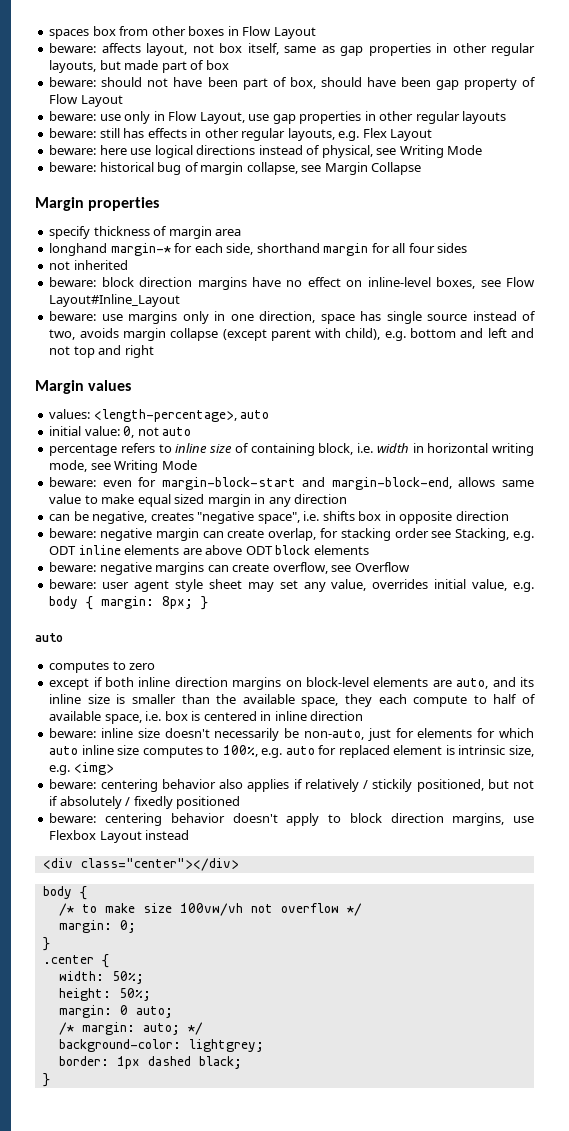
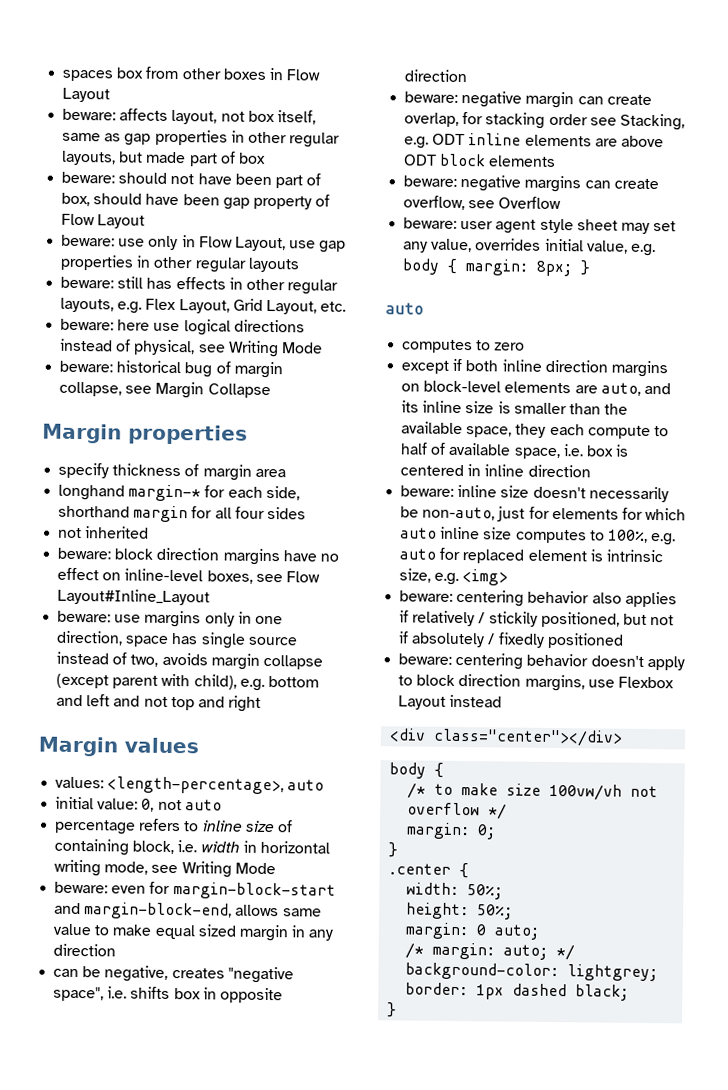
[390,129,433,141] Layout -> [178,298,347,315] Layout, Grid Layout, etc.

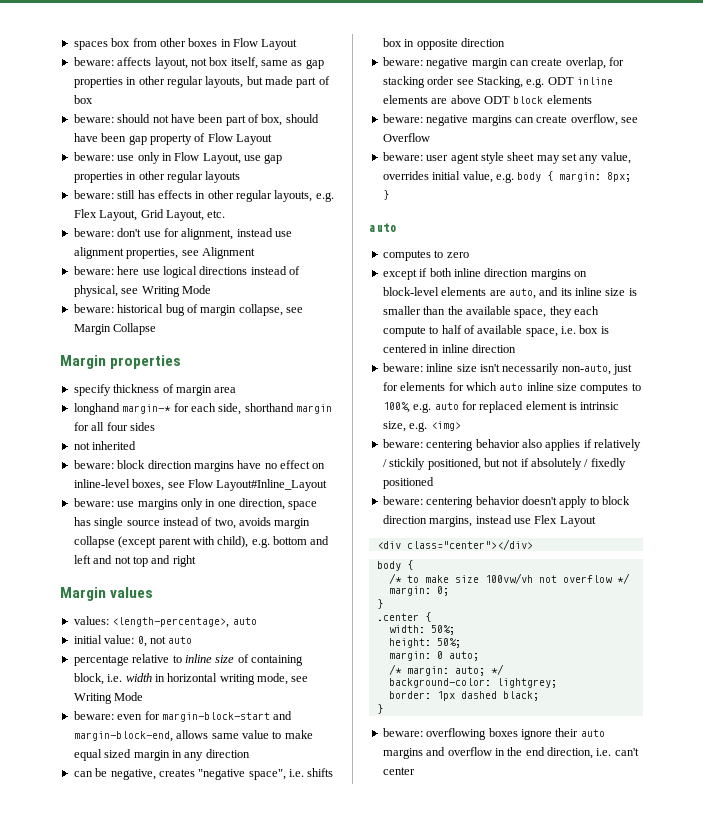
(347, 306) none -> [73,228,292,240] [73,247,255,259] // beware: don't use for alignment, instead use alignment properties, see Alignment
[138,818,182,832] refers -> [132,654,170,663] relative
[532,486,669,503] [400,506,420,518] doesn't necessarily be -> [479,363,560,375] isn't necessarily
[587,676,674,689] [398,694,503,710] use Flexbox Layout instead -> [475,515,596,527] instead use Flex Layout
(398, 1010) none -> [382,728,605,740] [382,747,639,759] [382,767,415,775] // beware: overflowing boxes ignore their auto margins and overflow in the end direction, i.e. can't center

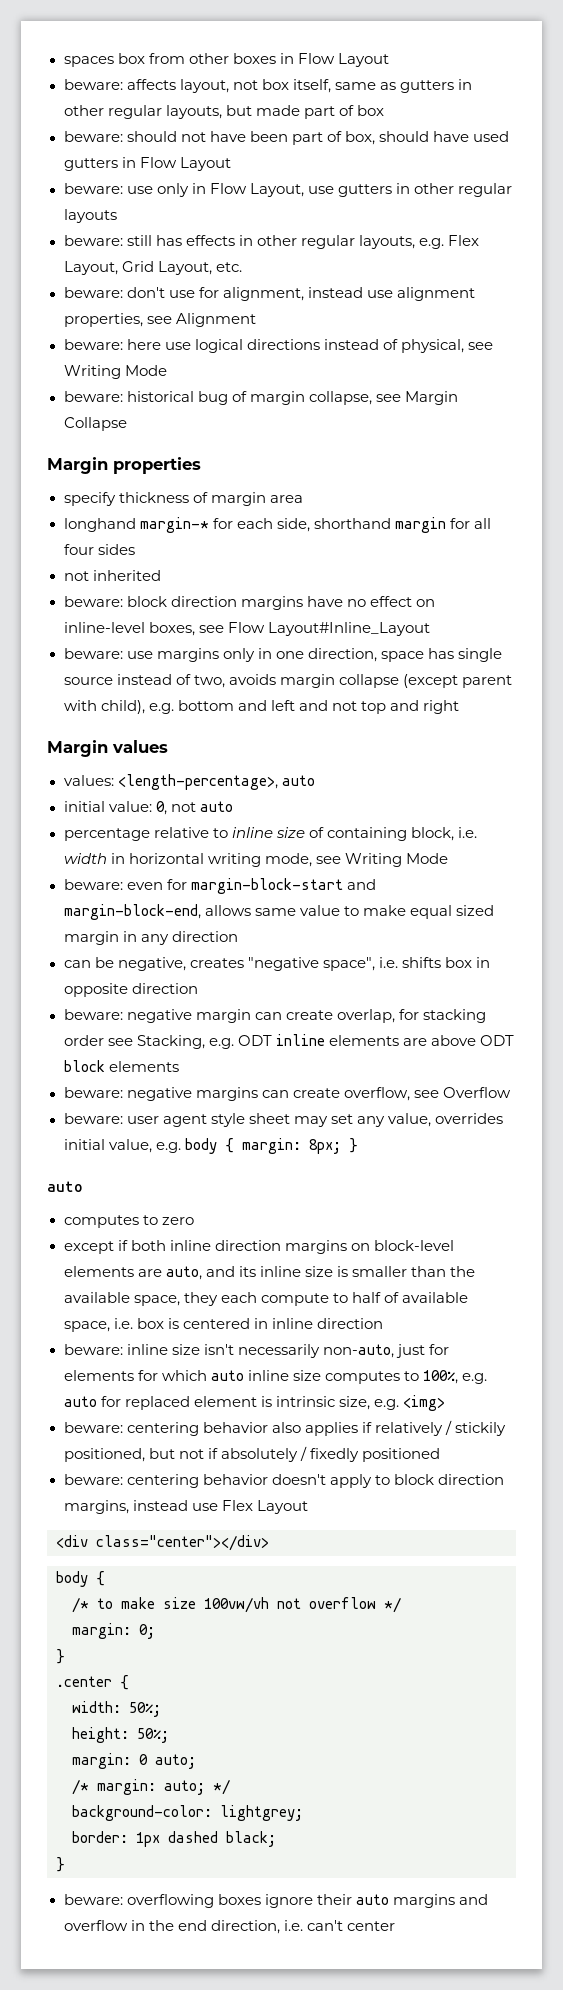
[305,59,324,69] [73,77,123,88] gap properties -> [399,80,454,93] gutters
[101,133,206,145] been gap property of -> [473,131,510,142] [63,157,136,171] used gutters in
[264,154,283,164] [73,172,123,183] gap properties -> [337,184,392,197] gutters

